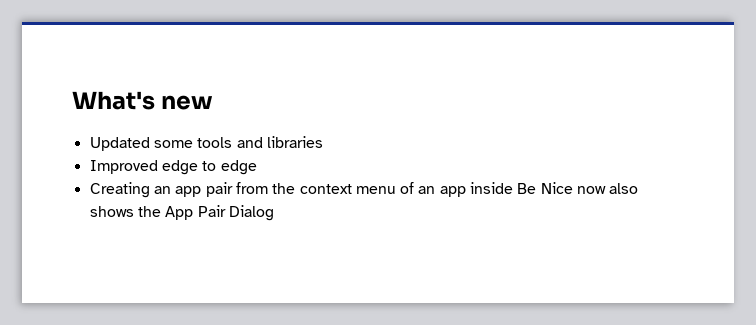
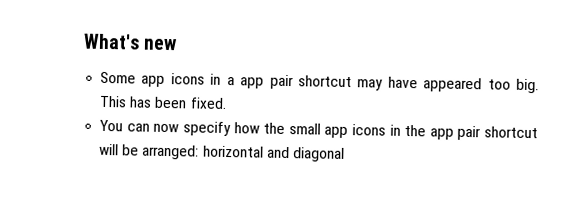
[89,136,323,151] [89,160,257,175] [89,182,639,198] [89,205,274,221] Updated some tools and libraries // Improved edge to edge // Creating an app pair from the context menu of an app inside Be Nice now also shows the App Pair Dialog -> [100,71,539,94] [99,95,227,109] [99,119,538,141] [99,143,345,162] Some app icons in a app pair shortcut may have appeared too big. This has been fixed. // You can now specify how the small app icons in the app pair shortcut will be arranged: horizontal and diagonal

